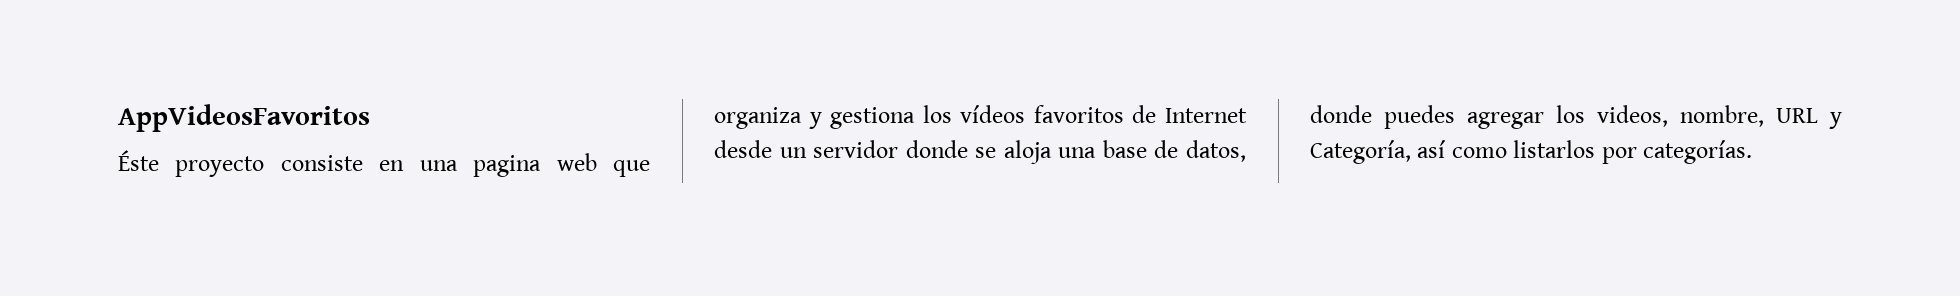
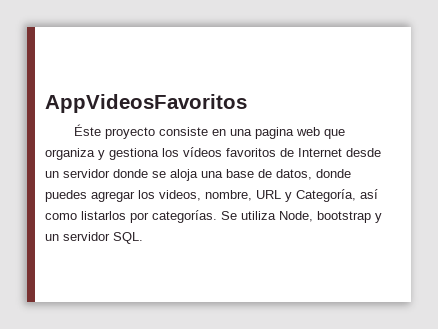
(1753, 152) none -> [221,211,382,223] [45,232,143,244] Se utiliza Node, bootstrap y un servidor SQL.

